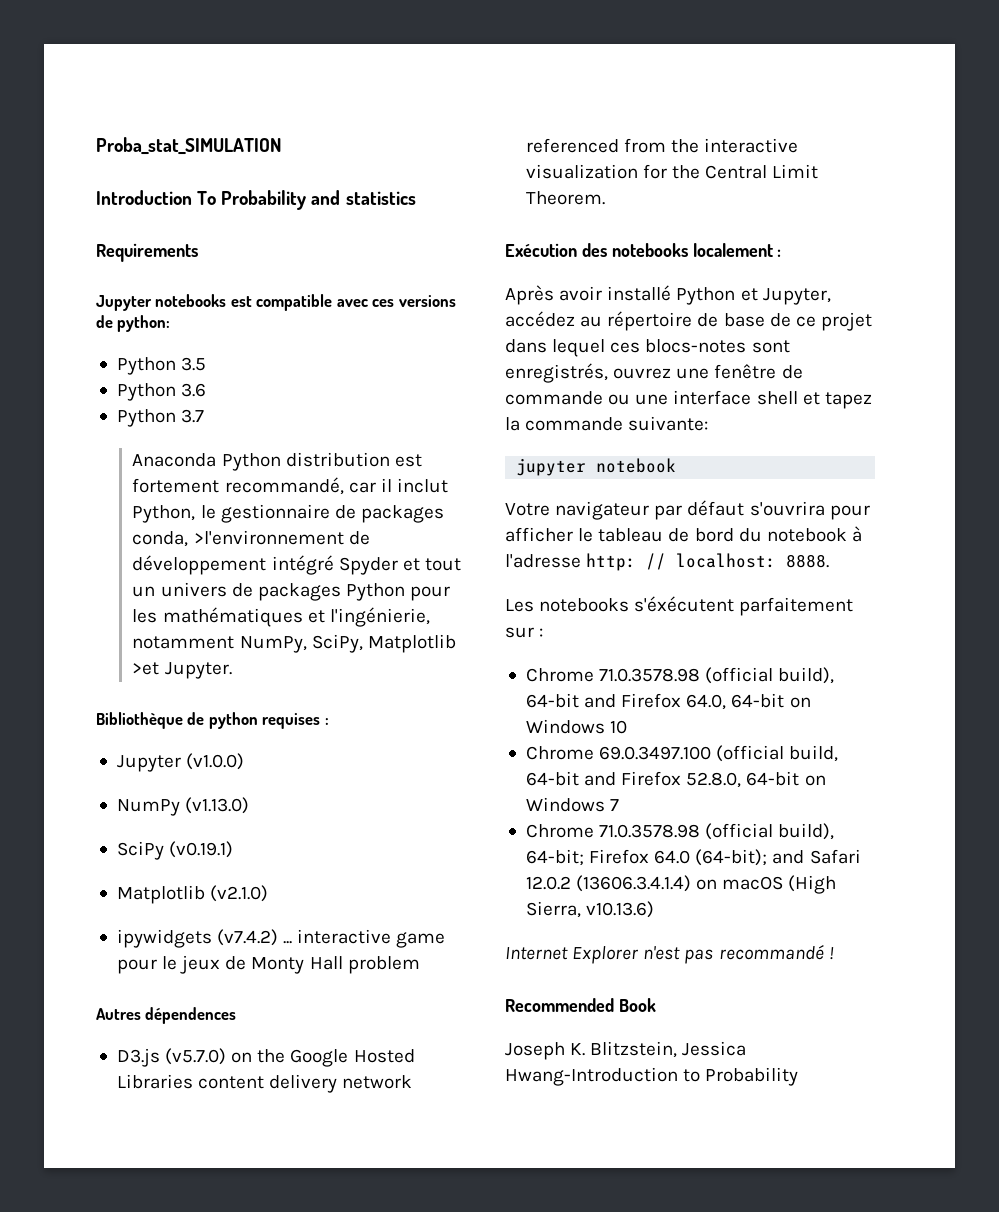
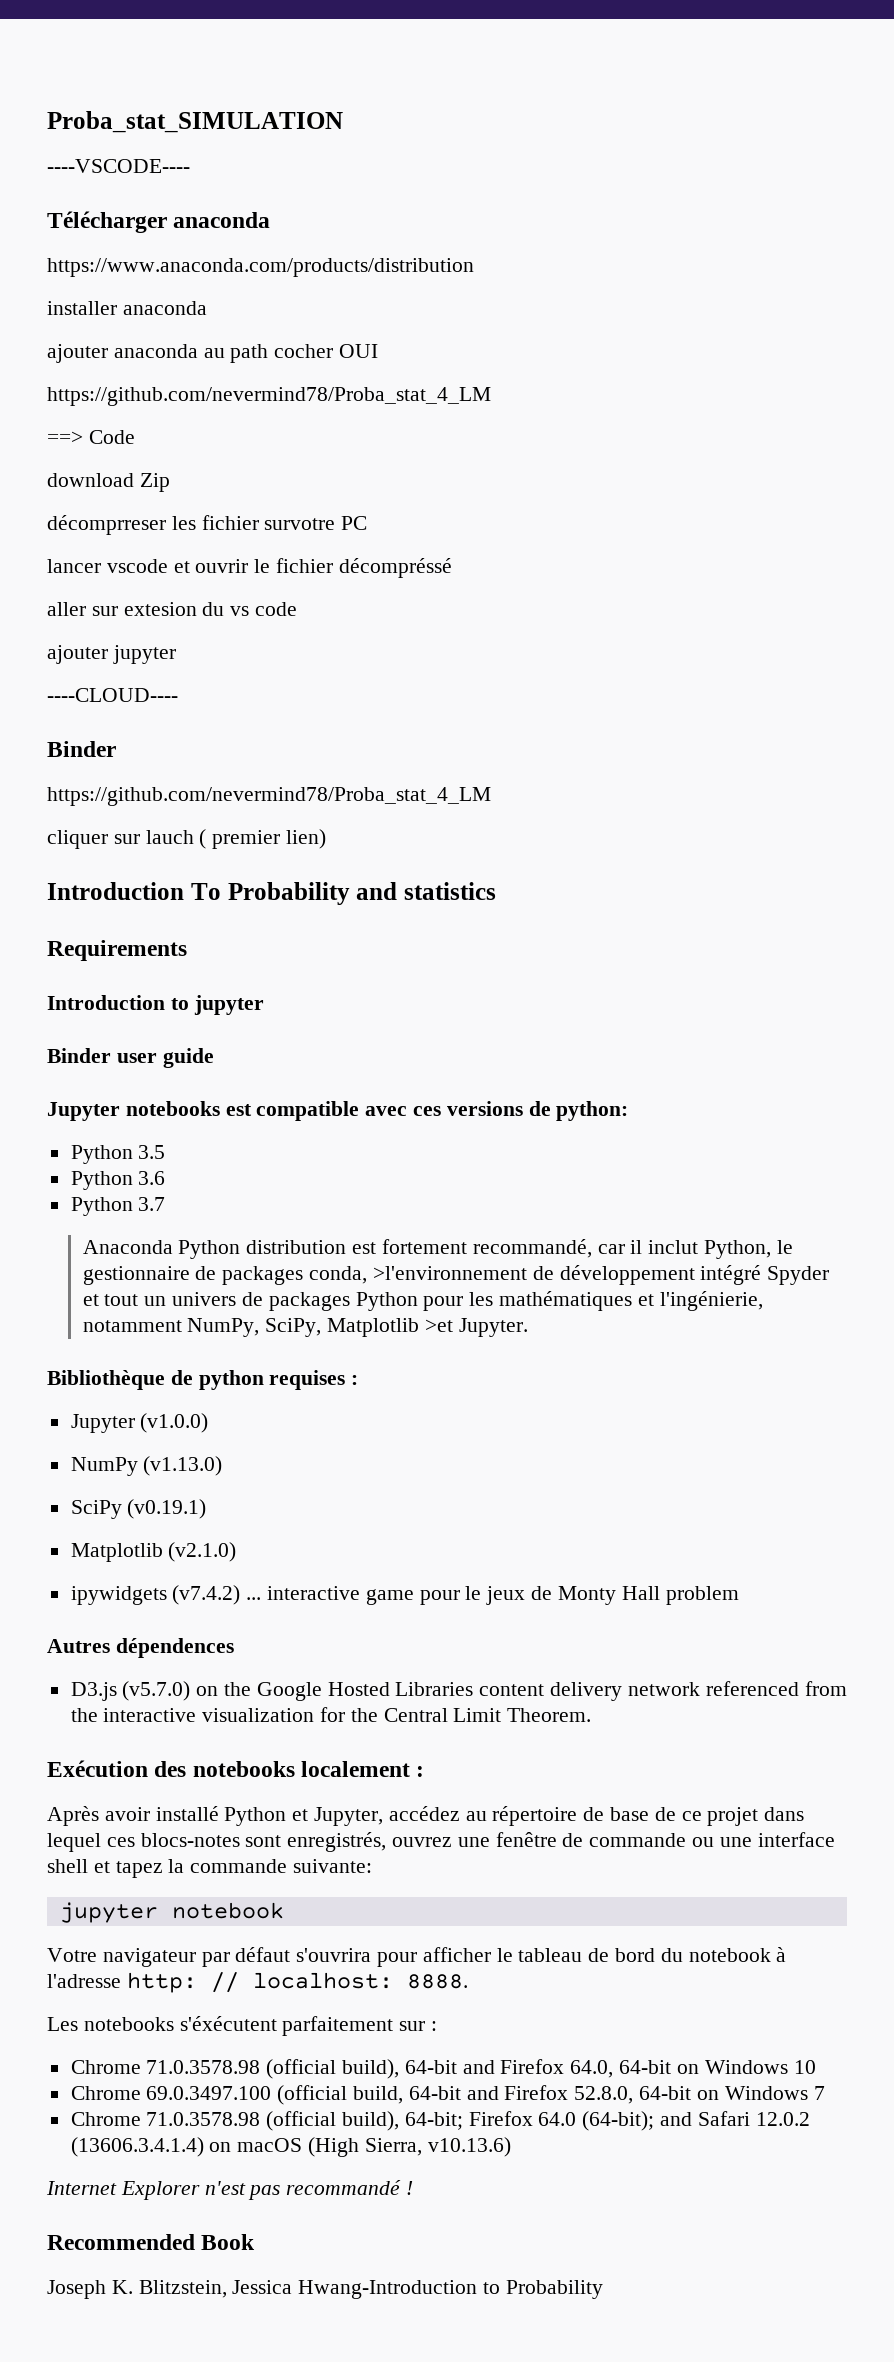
(282, 146) none -> [47,159,190,173] [47,211,271,233] [47,258,474,277] [47,301,207,315] [47,344,379,363] [47,387,491,406] [47,430,135,444] [47,473,170,492] [47,515,368,535] [47,558,452,578] [47,602,298,616] [47,645,176,664] [47,688,178,702] [47,741,116,757] [47,787,491,806] [47,829,327,849] // ----VSCODE---- // Télécharger anaconda // https://www.anaconda.com/products/distribution // installer anaconda // ajouter anaconda au path cocher OUI // https://github.com/nevermind78/Proba_stat_4_LM // ==> Code // download Zip // décomprreser les fichier survotre PC // lancer vscode et ouvrir le fichier décompréssé // aller sur extesion du vs code // ajouter jupyter // ----CLOUD---- // Binder // https://github.com/nevermind78/Proba_stat_4_LM // cliquer sur lauch ( premier lien)
(198, 252) none -> [47,995,264,1015] [47,1048,214,1068] // Introduction to jupyter // Binder user guide

